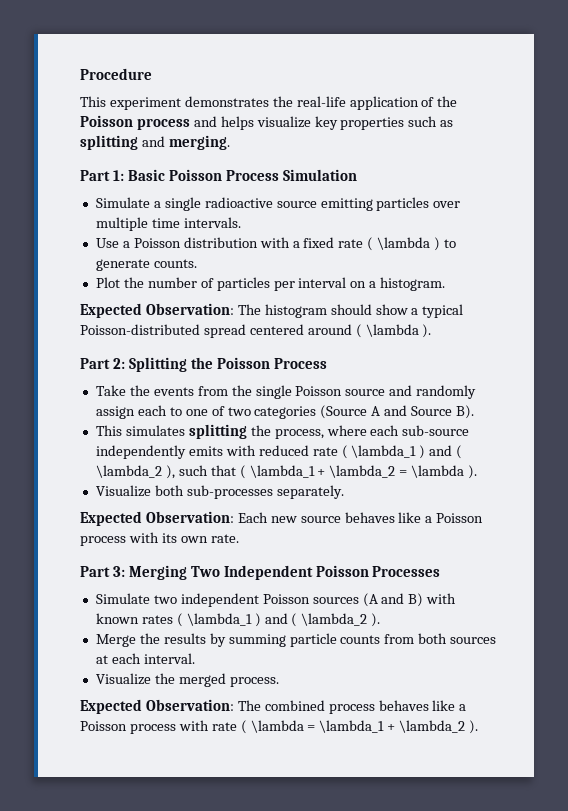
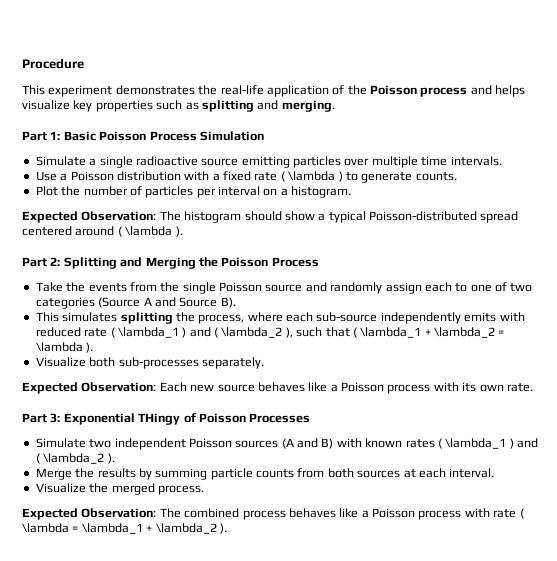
(187, 364) none -> [120,257,196,269] and Merging
[128,565,313,580] Merging Two Independent -> [63,413,196,425] Exponential THingy of

